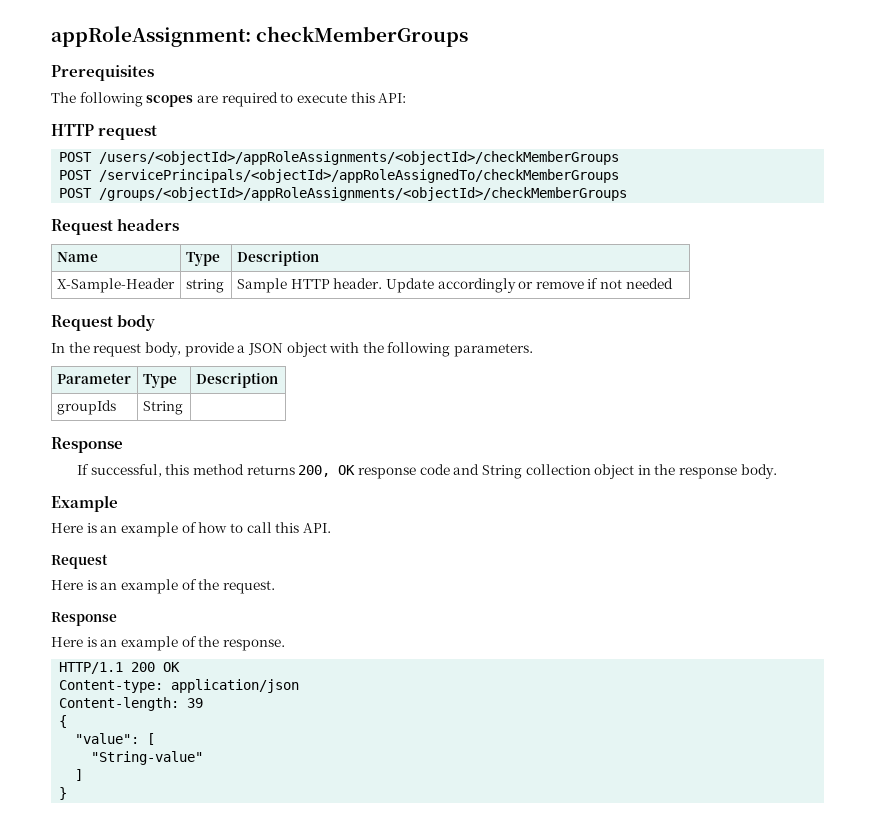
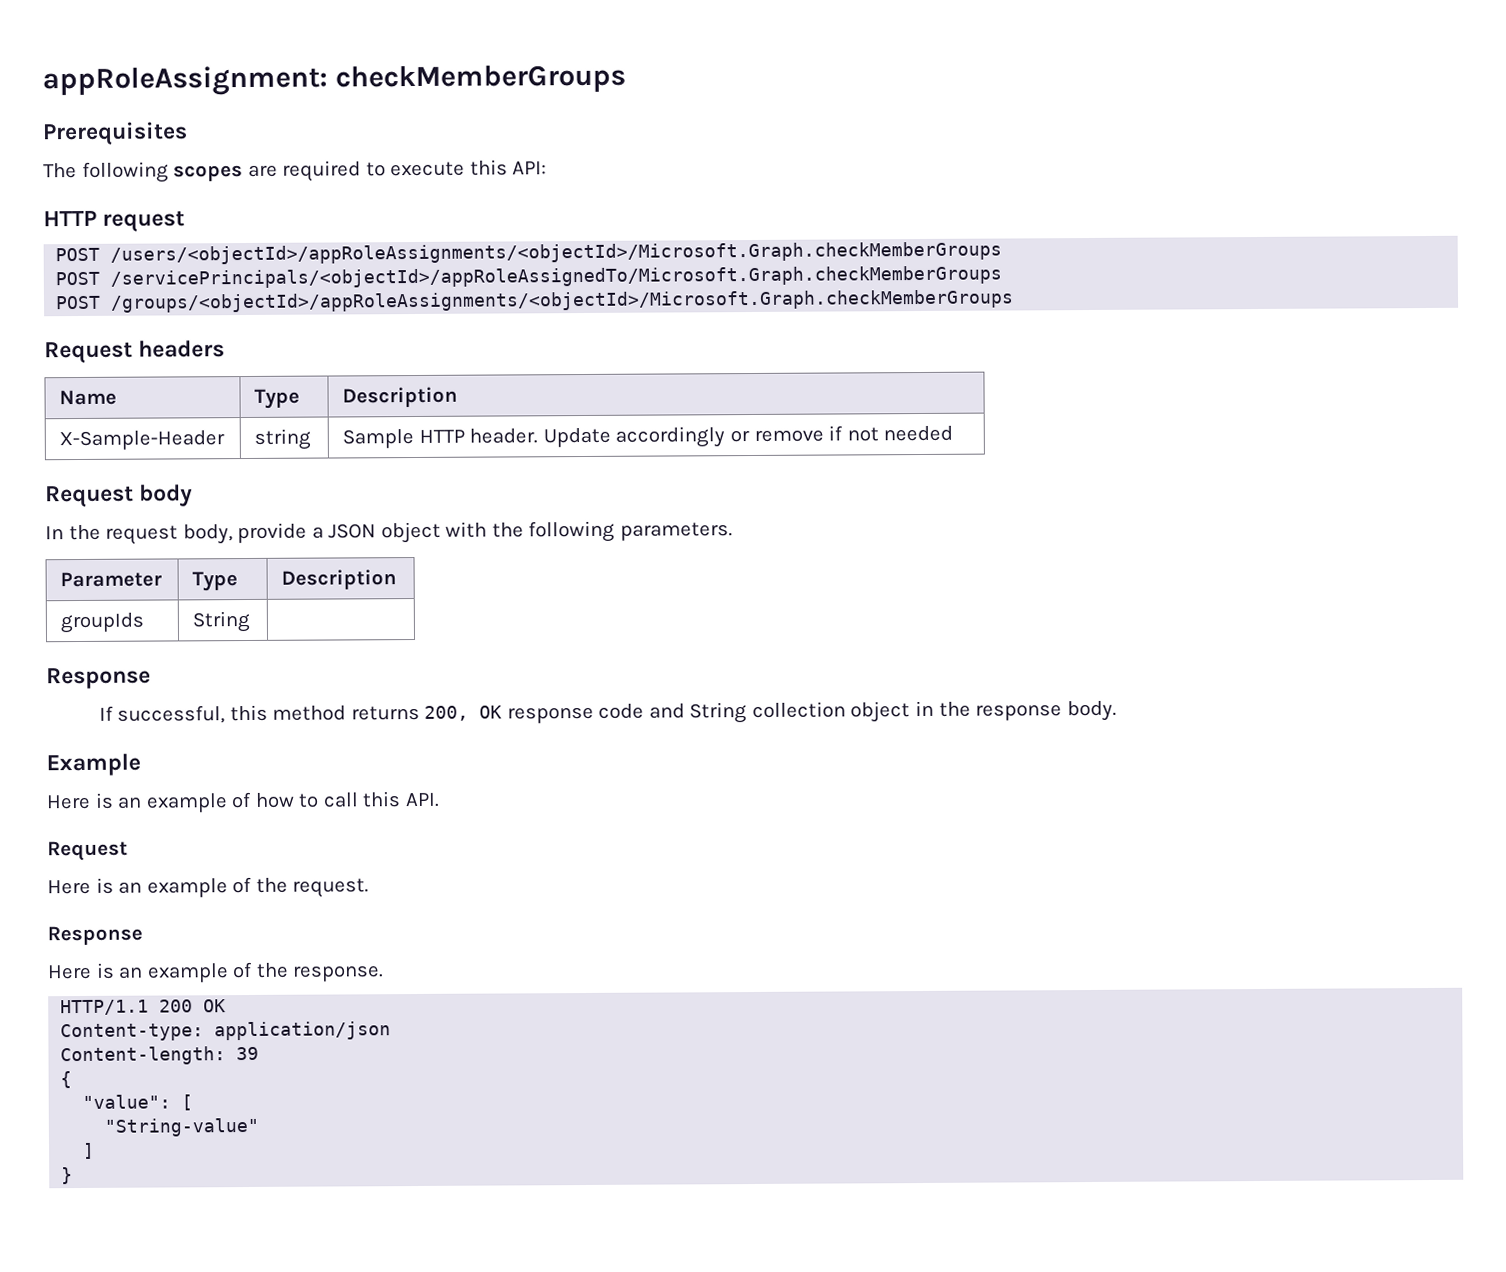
[99,151,620,165] [59,169,620,183] [59,187,628,201] /users/<objectId>/appRoleAssignments/<objectId>/checkMemberGroups // POST /servicePrincipals/<objectId>/appRoleAssignedTo/checkMemberGroups // POST /groups/<objectId>/appRoleAssignments/<objectId>/checkMemberGroups -> [110,241,1003,265] [55,265,1003,289] [55,289,1015,313] /users/<objectId>/appRoleAssignments/<objectId>/Microsoft.Graph.checkMemberGroups // POST /servicePrincipals/<objectId>/appRoleAssignedTo/Microsoft.Graph.checkMemberGroups // POST /groups/<objectId>/appRoleAssignments/<objectId>/Microsoft.Graph.checkMemberGroups

